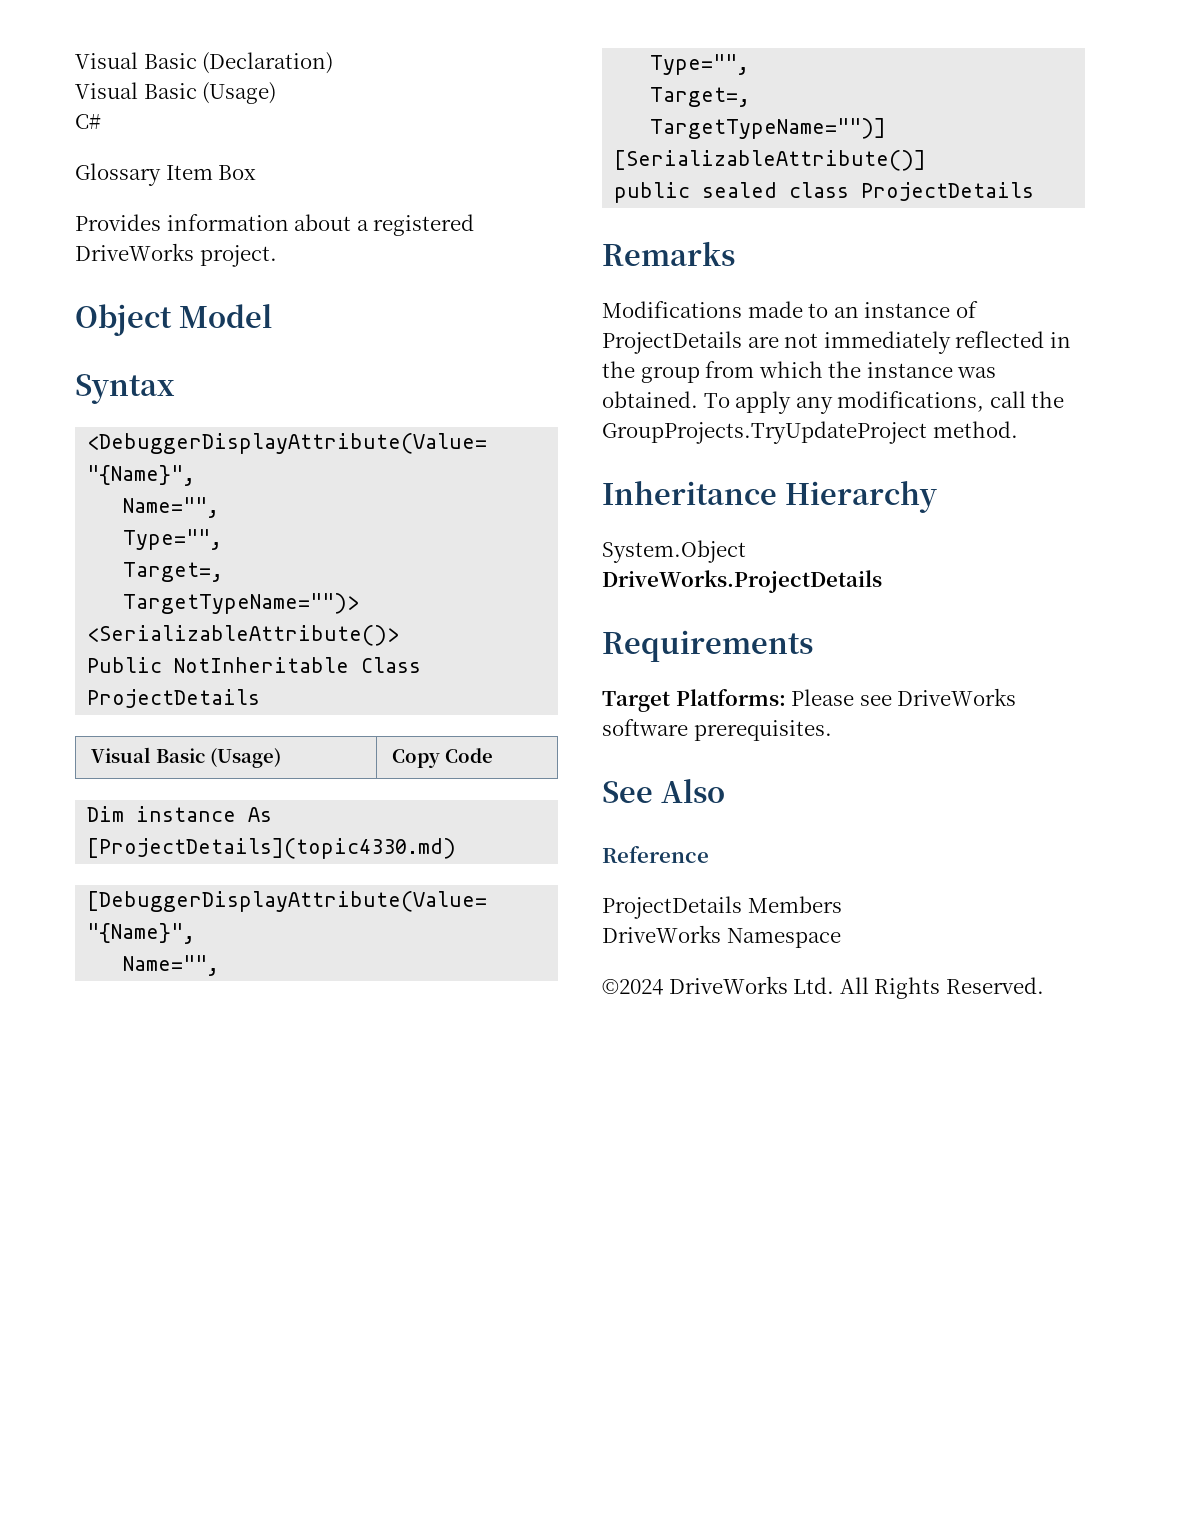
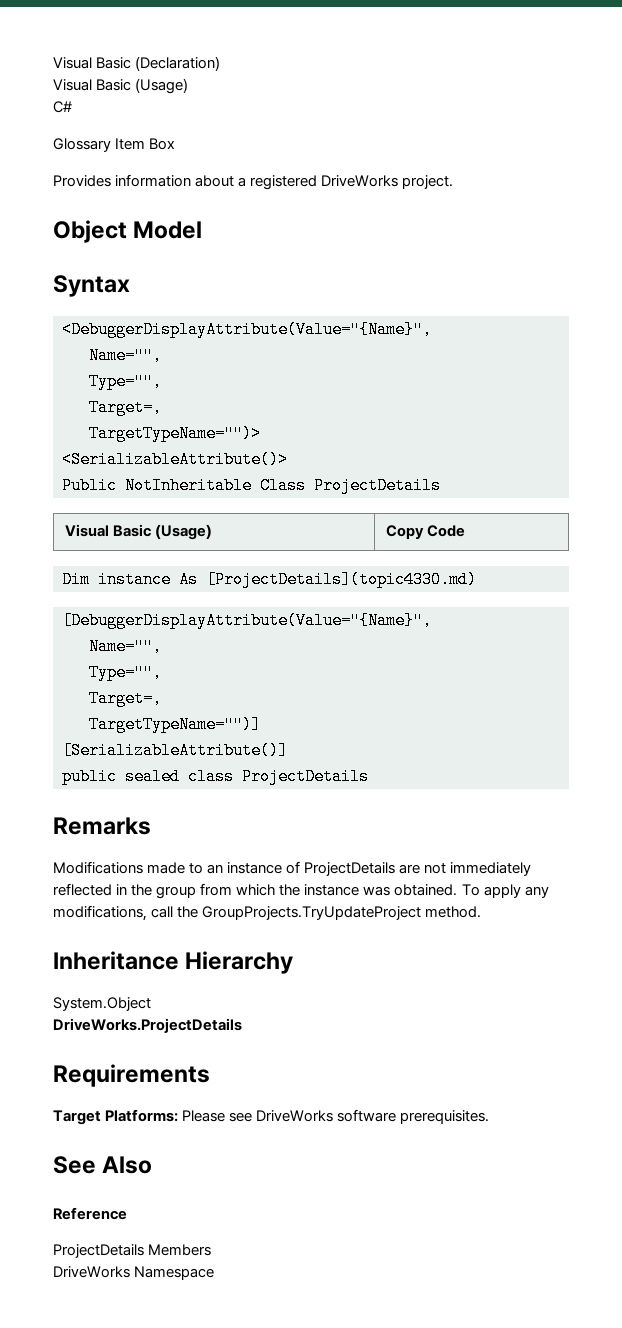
[602,976,1044,999] // ©2024 DriveWorks Ltd. All Rights Reserved. -> (215, 1273) none

